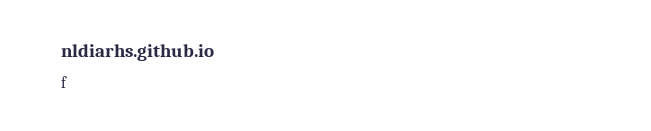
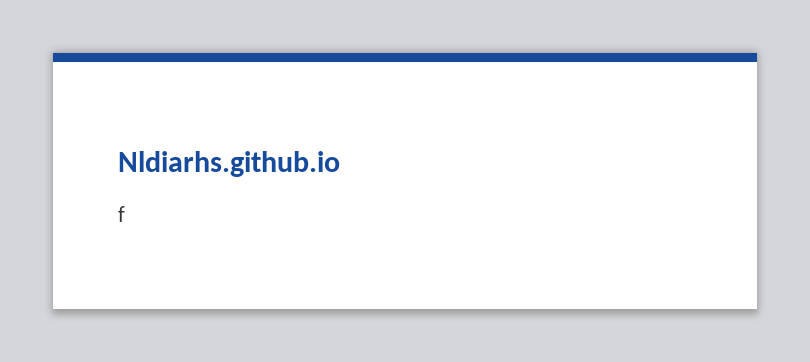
[61,44,214,61] nldiarhs.github.io -> [118,151,340,177] Nldiarhs.github.io

